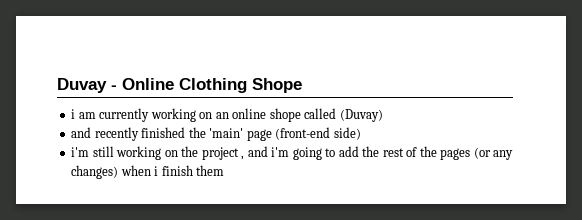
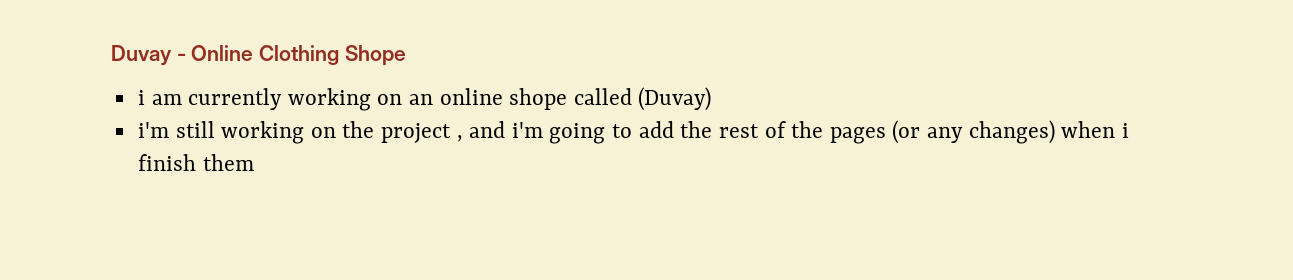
[71,127,361,141] // and recently finished the 'main' page (front-end side) -> (712, 99) none

